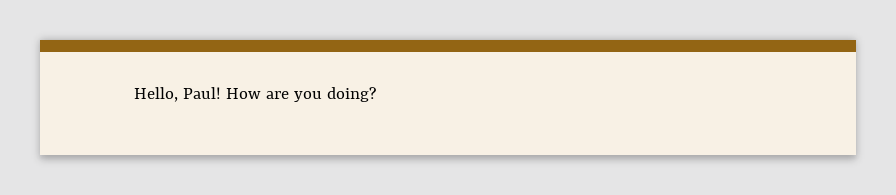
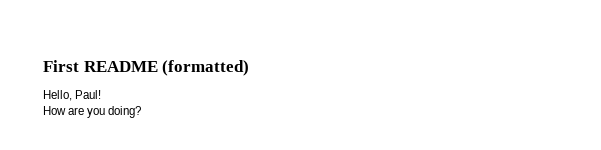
(134, 94) none -> [43,60,250,76] First README (formatted) //
(221, 93) none -> (102, 94) //

